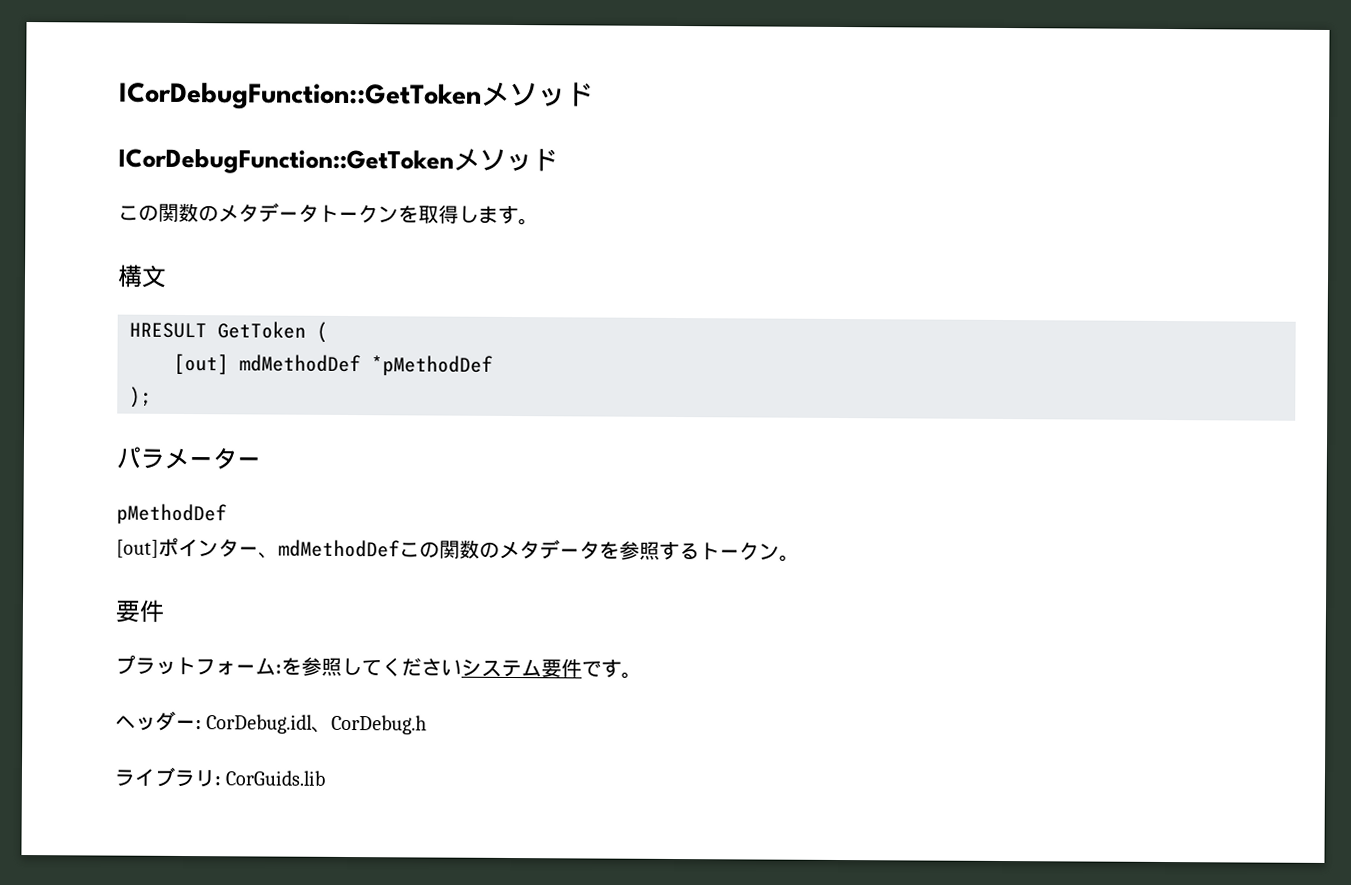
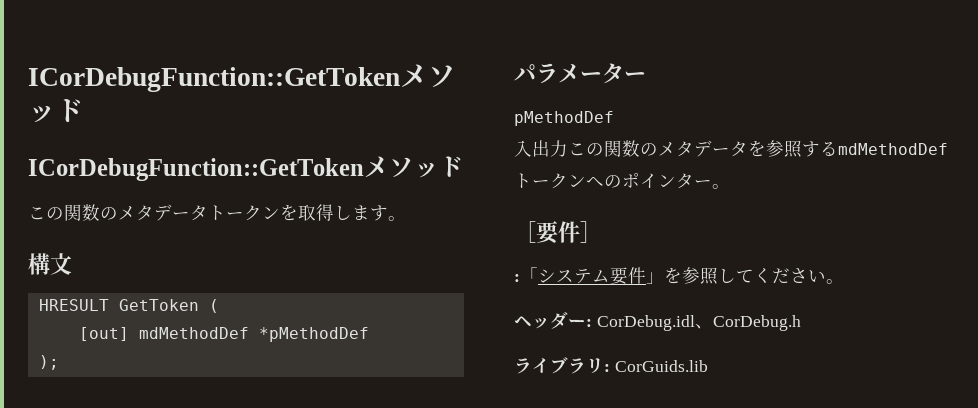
[116,537,400,559] [out]ポインター、mdMethodDef -> [514,140,568,157] 入出力
[699,542,800,562] [115,599,165,623] [115,654,282,676] トークン。 // 要件 // プラットフォーム: -> [838,143,948,155] [514,173,730,189] [514,221,602,244] [514,267,664,285] mdMethodDefトークンへのポインター。 // ［要件］ // :「システム要件」
[461,658,622,678] システム要件です -> (826, 276) none

